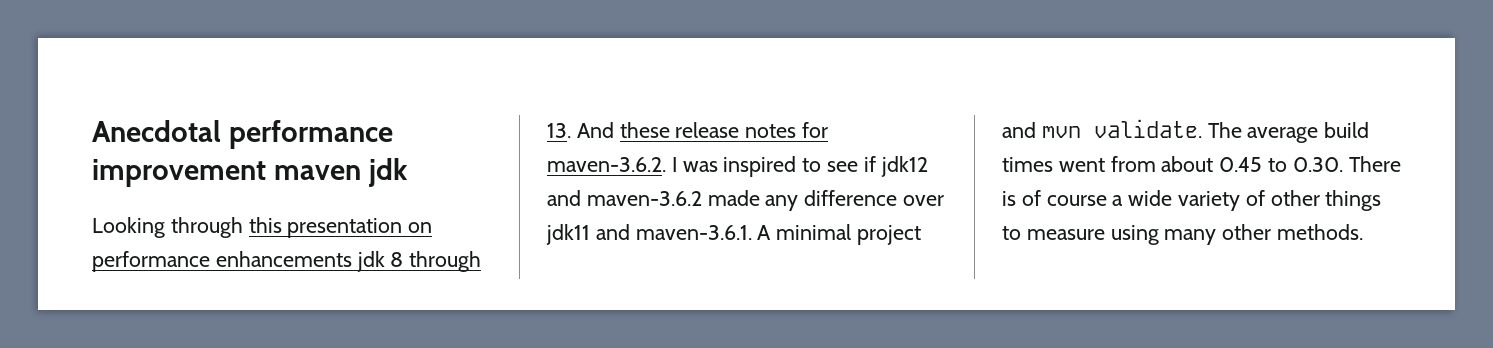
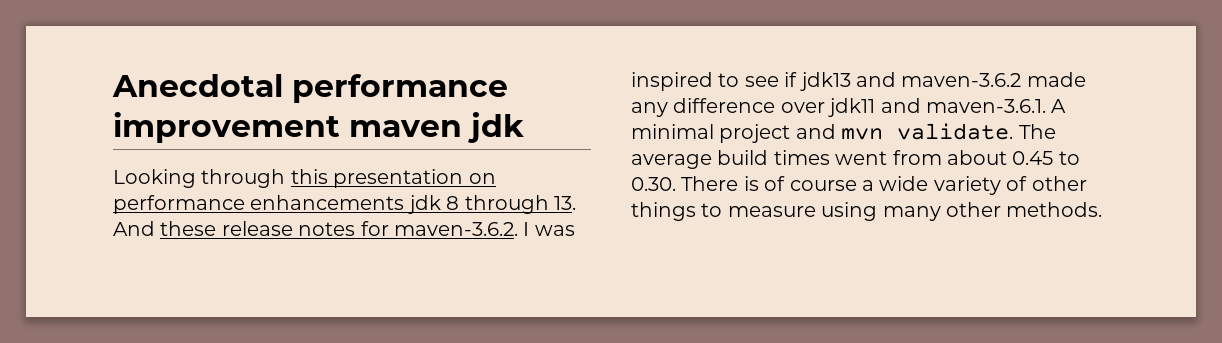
[880,156,928,177] jdk12 -> [799,72,851,91] jdk13

